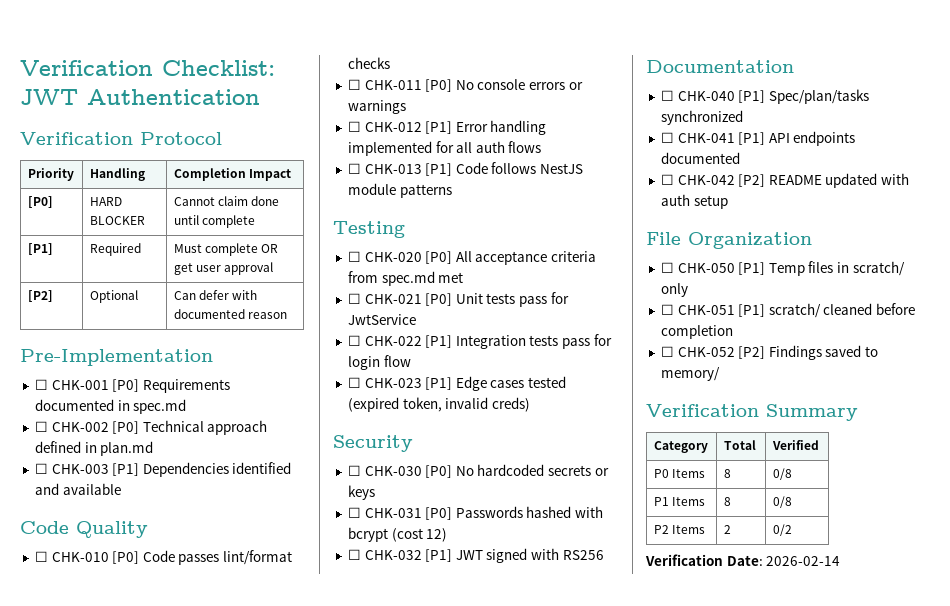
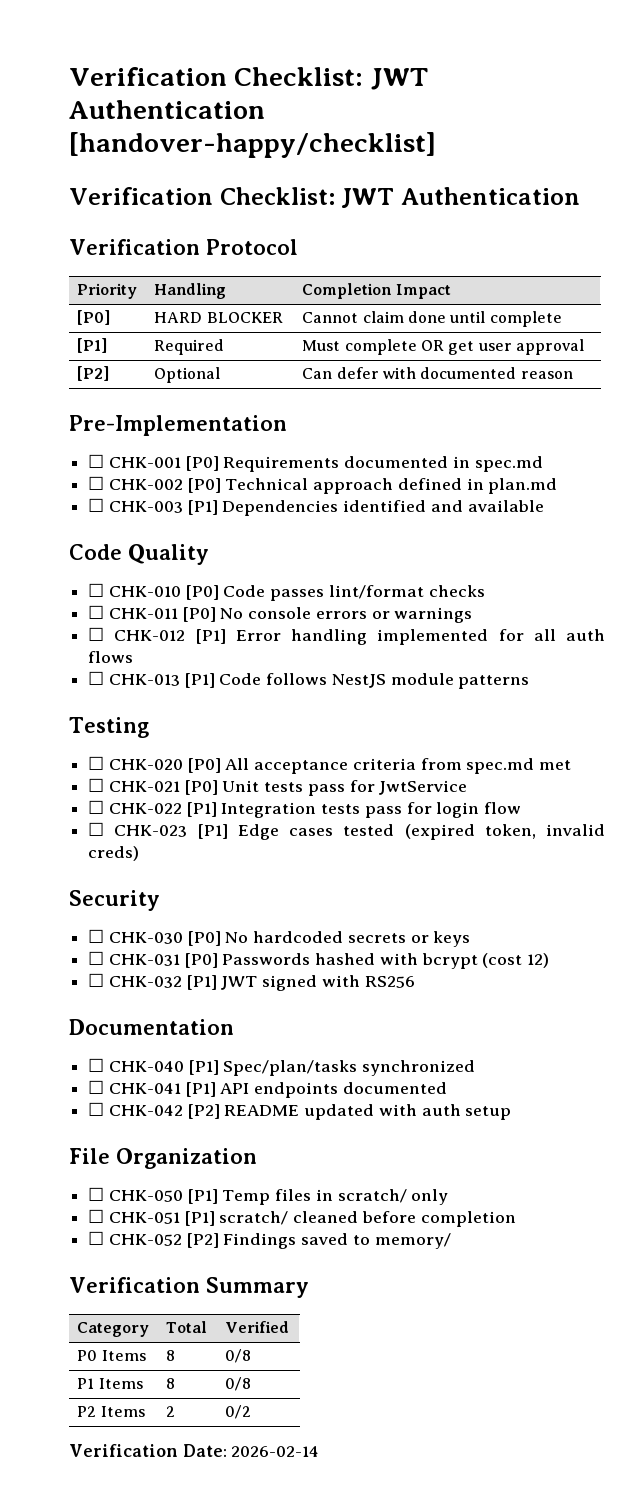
[20,60,275,76] [20,89,260,105] Verification Checklist: JWT Authentication -> [69,67,428,90] [69,100,265,119] [69,132,436,158] [69,187,580,208] Verification Checklist: JWT Authentication [handover-happy/checklist] // Verification Checklist: JWT Authentication

